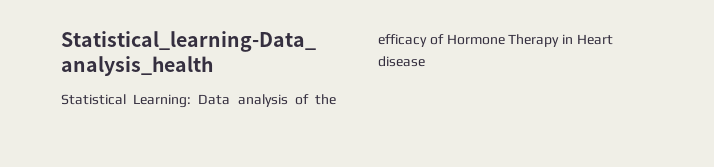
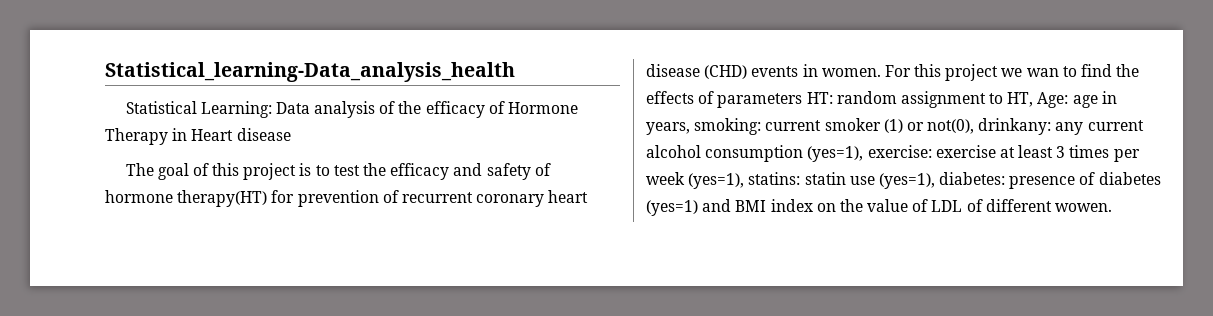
(425, 61) none -> [125,163,551,180] [105,190,589,207] [646,64,1140,81] [646,91,1117,108] [646,118,1144,135] [646,145,1140,162] [646,172,1161,189] [646,199,1113,216] // The goal of this project is to test the efficacy and safety of hormone therapy(HT) for prevention of recurrent coronary heart disease (CHD) events in women. For this project we wan to find the effects of parameters HT: random assignment to HT, Age: age in years, smoking: current smoker (1) or not(0), drinkany: any current alcohol consumption (yes=1), exercise: exercise at least 3 times per week (yes=1), statins: statin use (yes=1), diabetes: presence of diabetes (yes=1) and BMI index on the value of LDL of different wowen.

